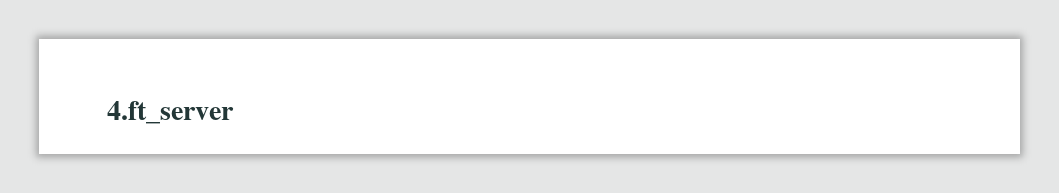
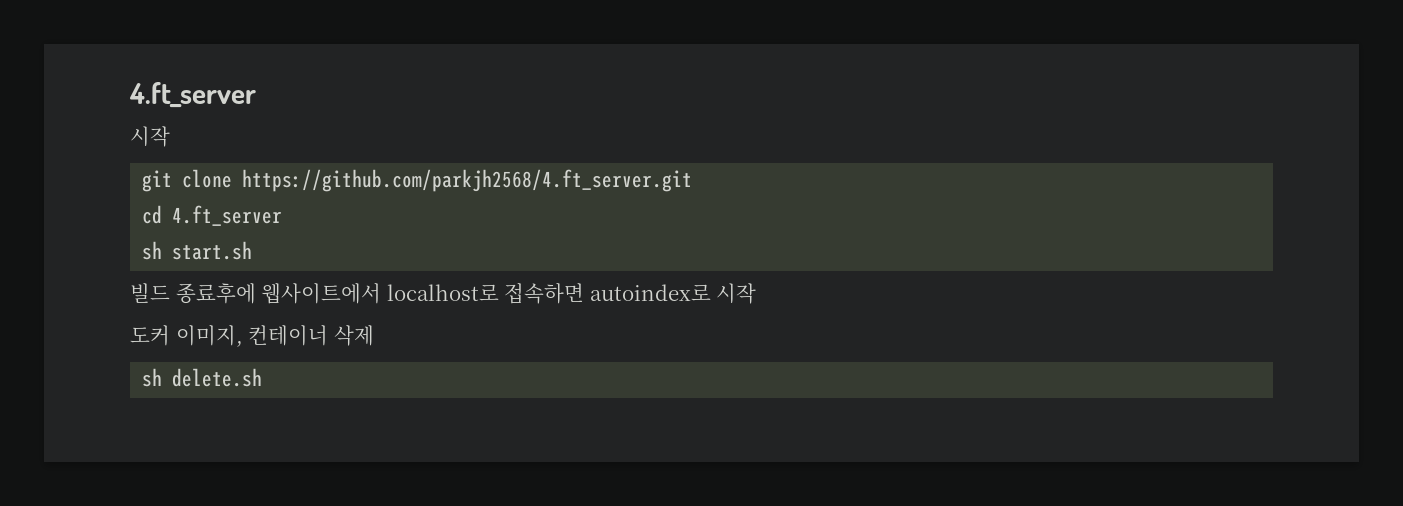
[107,101,234,124] 4.ft_server -> [129,82,256,108] [130,126,170,147] [142,169,693,192] [142,205,283,226] [142,241,253,260] [130,283,757,304] [130,325,374,347] [142,368,263,387] 4.ft_server // 시작 // git clone https://github.com/parkjh2568/4.ft_server.git // cd 4.ft_server // sh start.sh // 빌드 종료후에 웹사이트에서 localhost로 접속하면 autoindex로 시작 // 도커 이미지, 컨테이너 삭제 // sh delete.sh

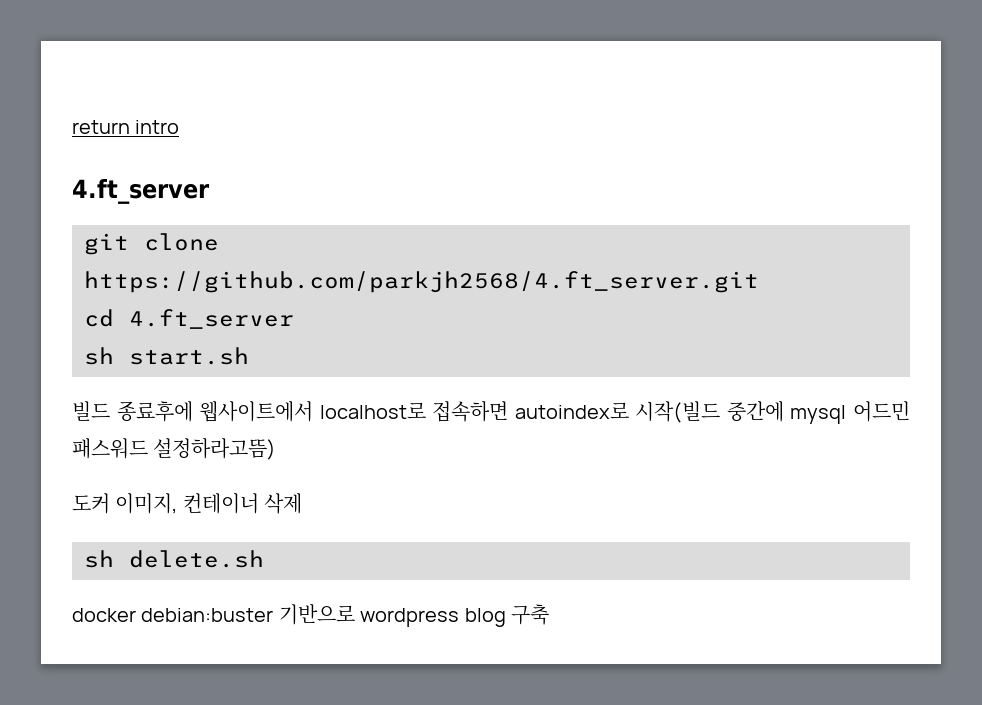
[129,82,256,108] [130,126,170,147] 4.ft_server // 시작 -> [72,120,180,134] [72,179,210,204] return intro // 4.ft_server
[716,283,757,304] 시작 -> [635,401,910,424] [72,438,277,460] 시작(빌드 중간에 mysql 어드민 패스워드 설정하라고뜸)
(263, 377) none -> [72,604,549,627] // docker debian:buster 기반으로 wordpress blog 구축

